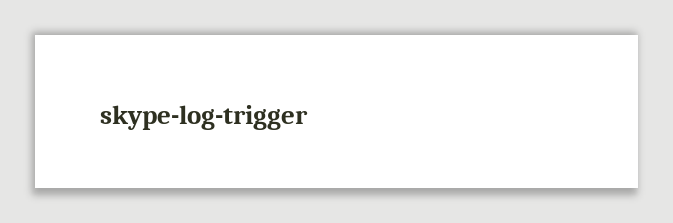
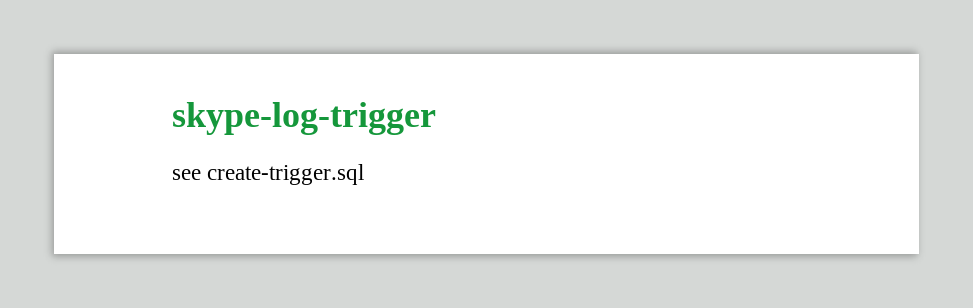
(308, 117) none -> [172,164,365,185] // see create-trigger.sql

